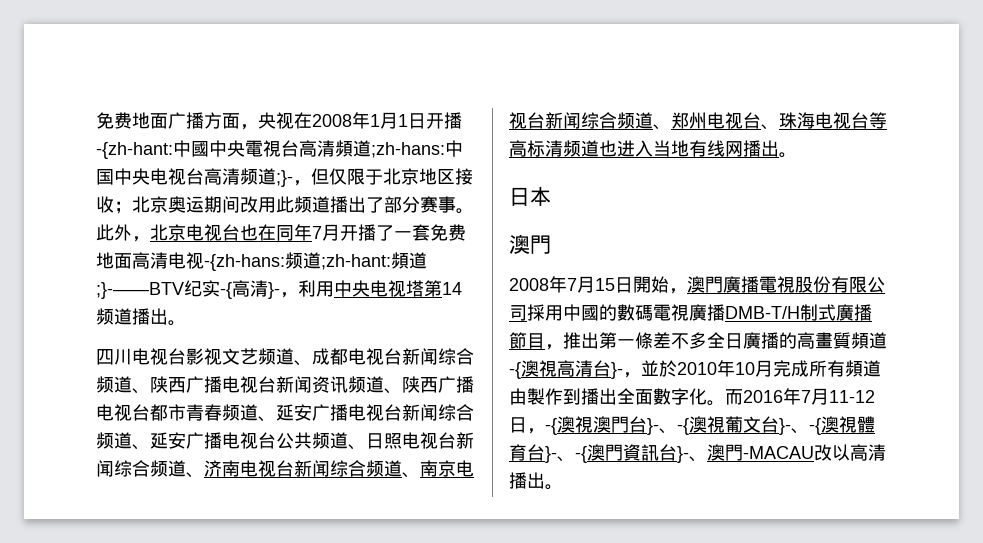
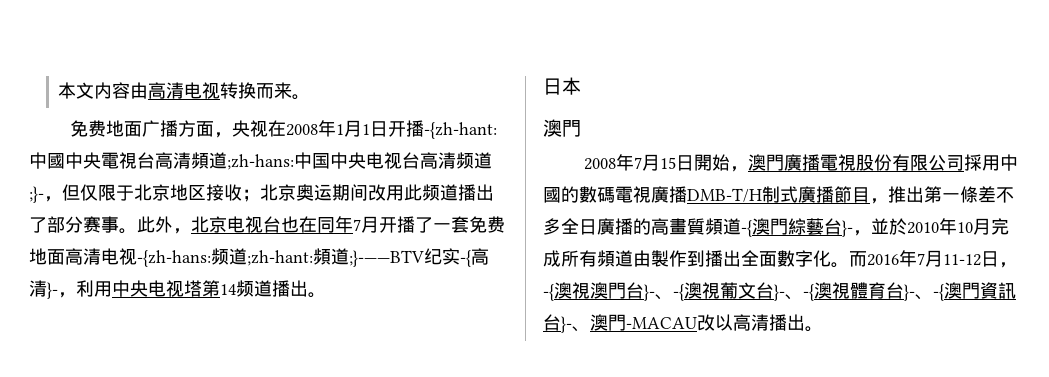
(96, 120) none -> [58,82,311,100] 本文内容由高清电视转换而来。 //
[96,348,474,366] [96,376,474,394] [96,404,474,422] [96,432,474,450] [96,460,474,478] [509,112,887,130] [509,140,797,158] // 四川电视台影视文艺频道、成都电视台新闻综合频道、陕西广播电视台新闻资讯频道、陕西广播电视台都市青春频道、延安广播电视台新闻综合频道、延安广播电视台公共频道、日照电视台新闻综合频道、济南电视台新闻综合频道、南京电视台新闻综合频道、郑州电视台、珠海电视台等高标清频道也进入当地有线网播出。 -> (326, 295) none
[539,360,593,377] 視高清 -> [770,218,824,235] 門綜藝

